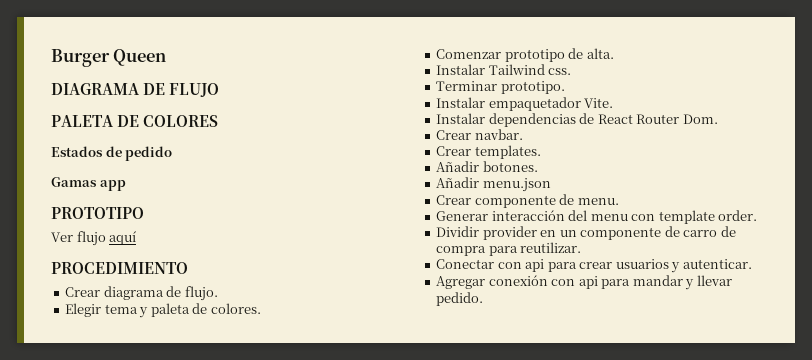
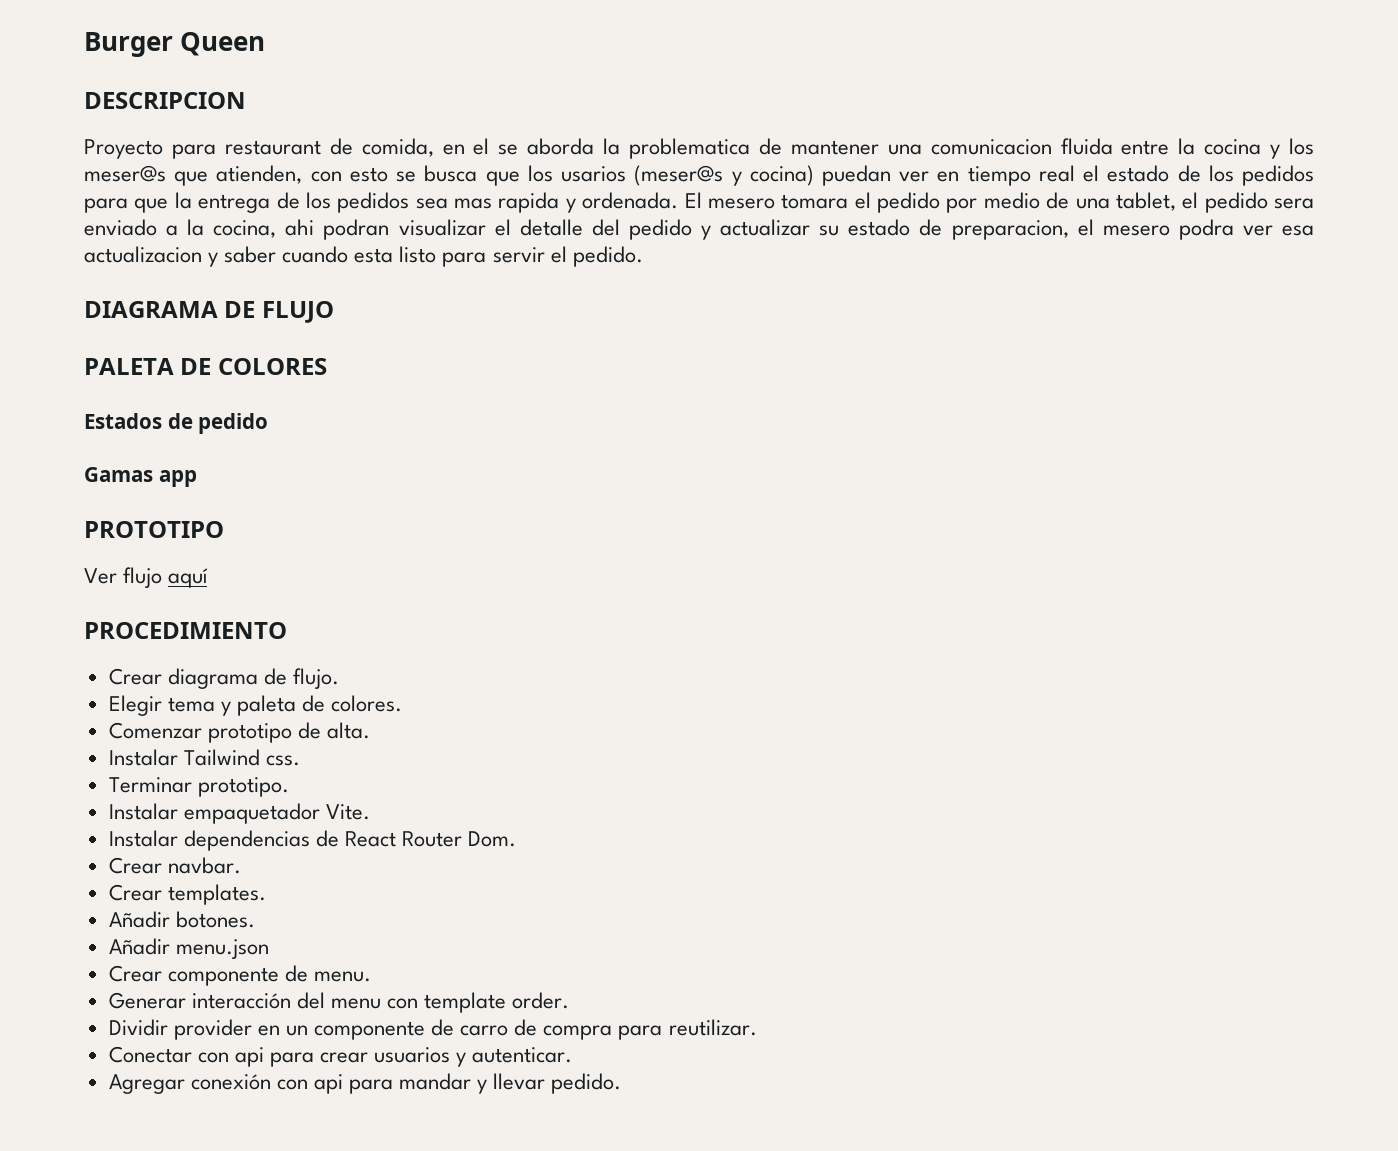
(167, 57) none -> [84,92,246,109] [84,138,1315,159] [84,165,1315,186] [84,192,1314,213] [84,219,1314,240] [84,246,643,267] // DESCRIPCION // Proyecto para restaurant de comida, en el se aborda la problematica de mantener una comunicacion fluida entre la cocina y los meser@s que atienden, con esto se busca que los usarios (meser@s y cocina) puedan ver en tiempo real el estado de los pedidos para que la entrega de los pedidos sea mas rapida y ordenada. El mesero tomara el pedido por medio de una tablet, el pedido sera enviado a la cocina, ahi podran visualizar el detalle del pedido y actualizar su estado de preparacion, el mesero podra ver esa actualizacion y saber cuando esta listo para servir el pedido.

